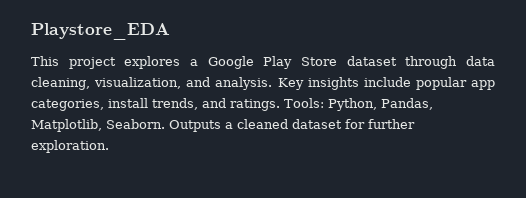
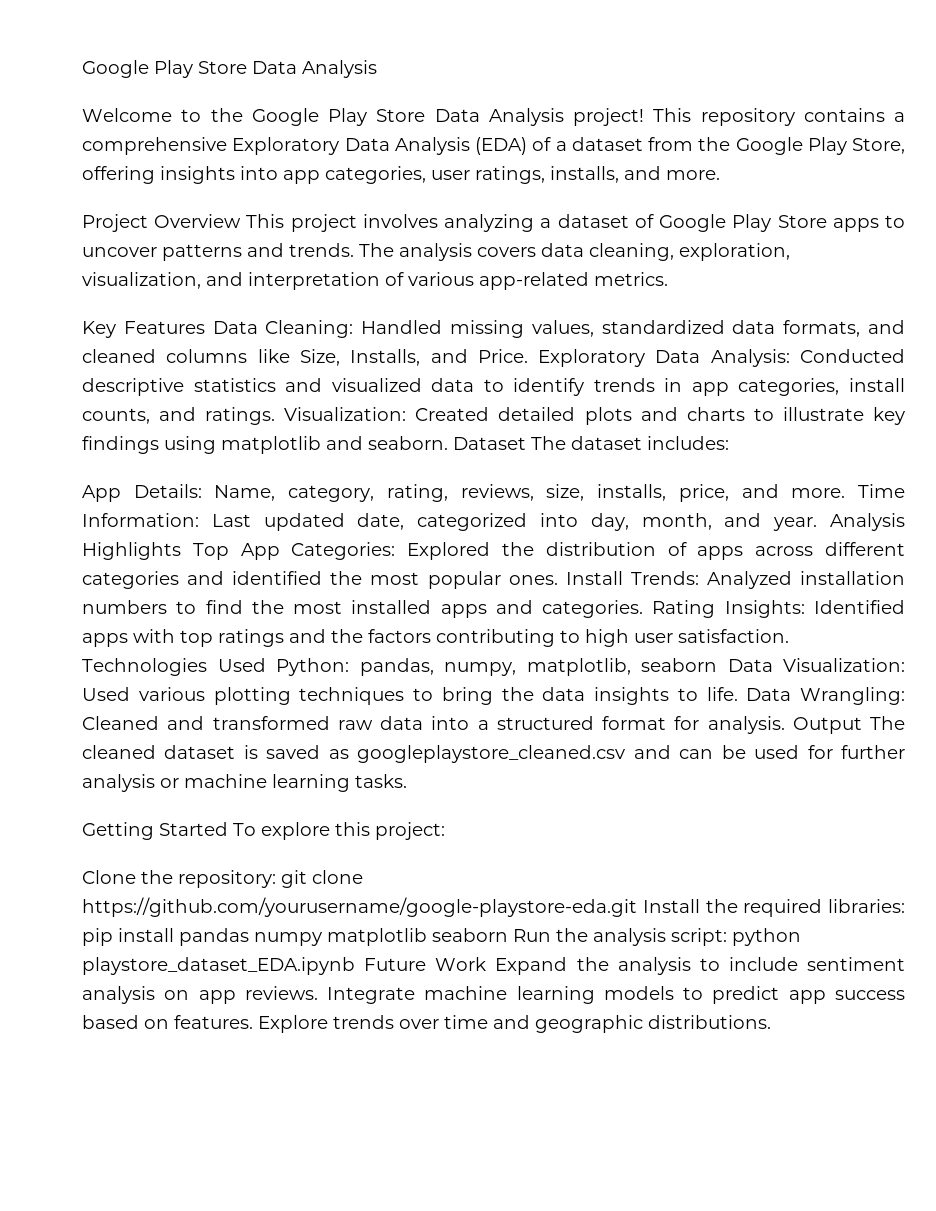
[31,23,170,40] [31,56,458,69] Playstore_EDA // This project explores a Google Play Store dataset through -> [82,60,377,78] [82,108,905,126] [82,137,905,155] [82,166,720,184] [82,214,906,232] [82,243,536,261] Google Play Store Data Analysis // Welcome to the Google Play Store Data Analysis project! This repository contains a comprehensive Exploratory Data Analysis (EDA) of a dataset from the Google Play Store, offering insights into app categories, user ratings, installs, and more. // Project Overview This project involves analyzing a dataset of Google Play Store apps to uncover patterns and trends. The analysis covers
(90, 83) none -> [679,243,790,261] exploration,
[215,77,467,90] analysis. Key insights include popular -> [248,272,668,290] [82,320,905,338] [82,349,905,367] [82,378,683,396] interpretation of various app-related metrics. // Key Features Data Cleaning: Handled missing values, standardized data formats, and cleaned columns like Size, Installs, and Price. Exploratory Data Analysis: Conducted descriptive statistics and visualized data to identify trends in
[152,98,198,110] trends, -> [82,408,150,424] counts,
[284,98,433,111] [31,119,415,132] [31,140,109,153] Tools: Python, Pandas, Matplotlib, Seaborn. Outputs a cleaned dataset for further exploration. -> [284,407,906,425] [82,436,729,454] [82,484,906,502] [82,513,905,531] [82,542,905,560] [82,571,906,589] [82,600,905,618] [82,629,789,647] [82,658,905,676] [82,687,905,705] [82,716,905,734] [82,745,906,763] [82,774,407,792] [82,822,445,840] [82,870,363,888] [82,897,905,917] [82,928,801,946] [82,957,905,975] [82,986,905,1004] [82,1015,771,1033] Visualization: Created detailed plots and charts to illustrate key findings using matplotlib and seaborn. Dataset The dataset includes: // App Details: Name, category, rating, reviews, size, installs, price, and more. Time Information: Last updated date, categorized into day, month, and year. Analysis Highlights Top App Categories: Explored the distribution of apps across different categories and identified the most popular ones. Install Trends: Analyzed installation numbers to find the most installed apps and categories. Rating Insights: Identified apps with top ratings and the factors contributing to high user satisfaction. Technologies Used Python: pandas, numpy, matplotlib, seaborn Data Visualization: Used various plotting techniques to bring the data insights to life. Data Wrangling: Cleaned and transformed raw data into a structured format for analysis. Output The cleaned dataset is saved as googleplaystore_cleaned.csv and can be used for further analysis or machine learning tasks. // Getting Started To explore this project: // Clone the repository: git clone https://github.com/yourusername/google-playstore-eda.git Install the required libraries: pip install pandas numpy matplotlib seaborn Run the analysis script: python playstore_dataset_EDA.ipynb Future Work Expand the analysis to include sentiment analysis on app reviews. Integrate machine learning models to predict app success based on features. Explore trends over time and geographic distributions.

